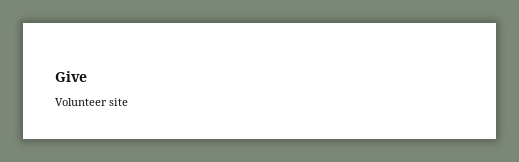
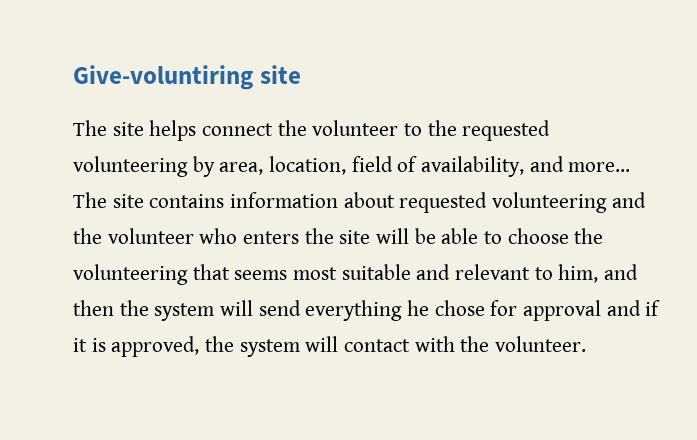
[55,71,87,82] [55,98,128,106] Give // Volunteer site -> [73,65,301,90] [73,120,551,141] [73,156,631,177] [73,192,646,213] [73,228,604,244] [73,264,639,285] [73,300,661,321] [73,336,587,357] Give-voluntiring site // The site helps connect the volunteer to the requested volunteering by area, location, field of availability, and more... The site contains information about requested volunteering and the volunteer who enters the site will be able to choose the volunteering that seems most suitable and relevant to him, and then the system will send everything he chose for approval and if it is approved, the system will contact with the volunteer.

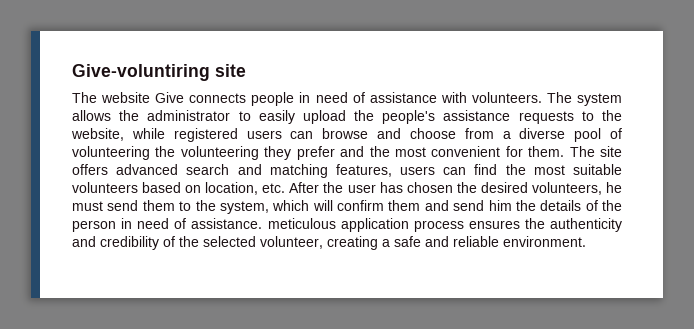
[112,120,551,141] [73,156,631,177] [73,192,646,213] [73,228,604,244] [73,264,639,285] [73,300,661,321] [73,336,587,357] site helps connect the volunteer to the requested volunteering by area, location, field of availability, and more... The site contains information about requested volunteering and the volunteer who enters the site will be able to choose the volunteering that seems most suitable and relevant to him, and then the system will send everything he chose for approval and if it is approved, the system will contact with the volunteer. -> [101,92,622,106] [72,110,622,124] [71,128,622,142] [72,146,623,160] [72,164,622,178] [72,182,623,195] [72,200,622,214] [72,218,623,232] [72,236,586,250] website Give connects people in need of assistance with volunteers. The system allows the administrator to easily upload the people's assistance requests to the website, while registered users can browse and choose from a diverse pool of volunteering the volunteering they prefer and the most convenient for them. The site offers advanced search and matching features, users can find the most suitable volunteers based on location, etc. After the user has chosen the desired volunteers, he must send them to the system, which will confirm them and send him the details of the person in need of assistance. meticulous application process ensures the authenticity and credibility of the selected volunteer, creating a safe and reliable environment.

